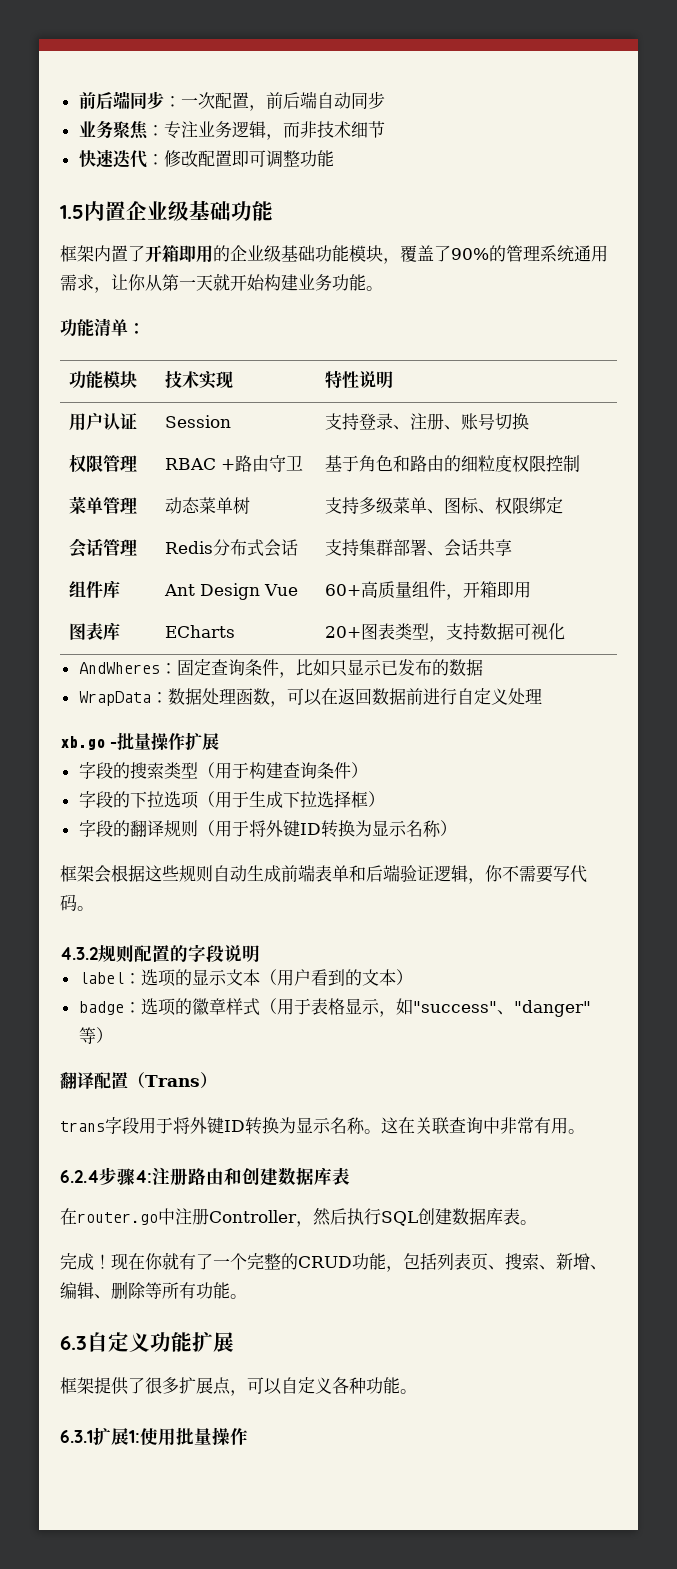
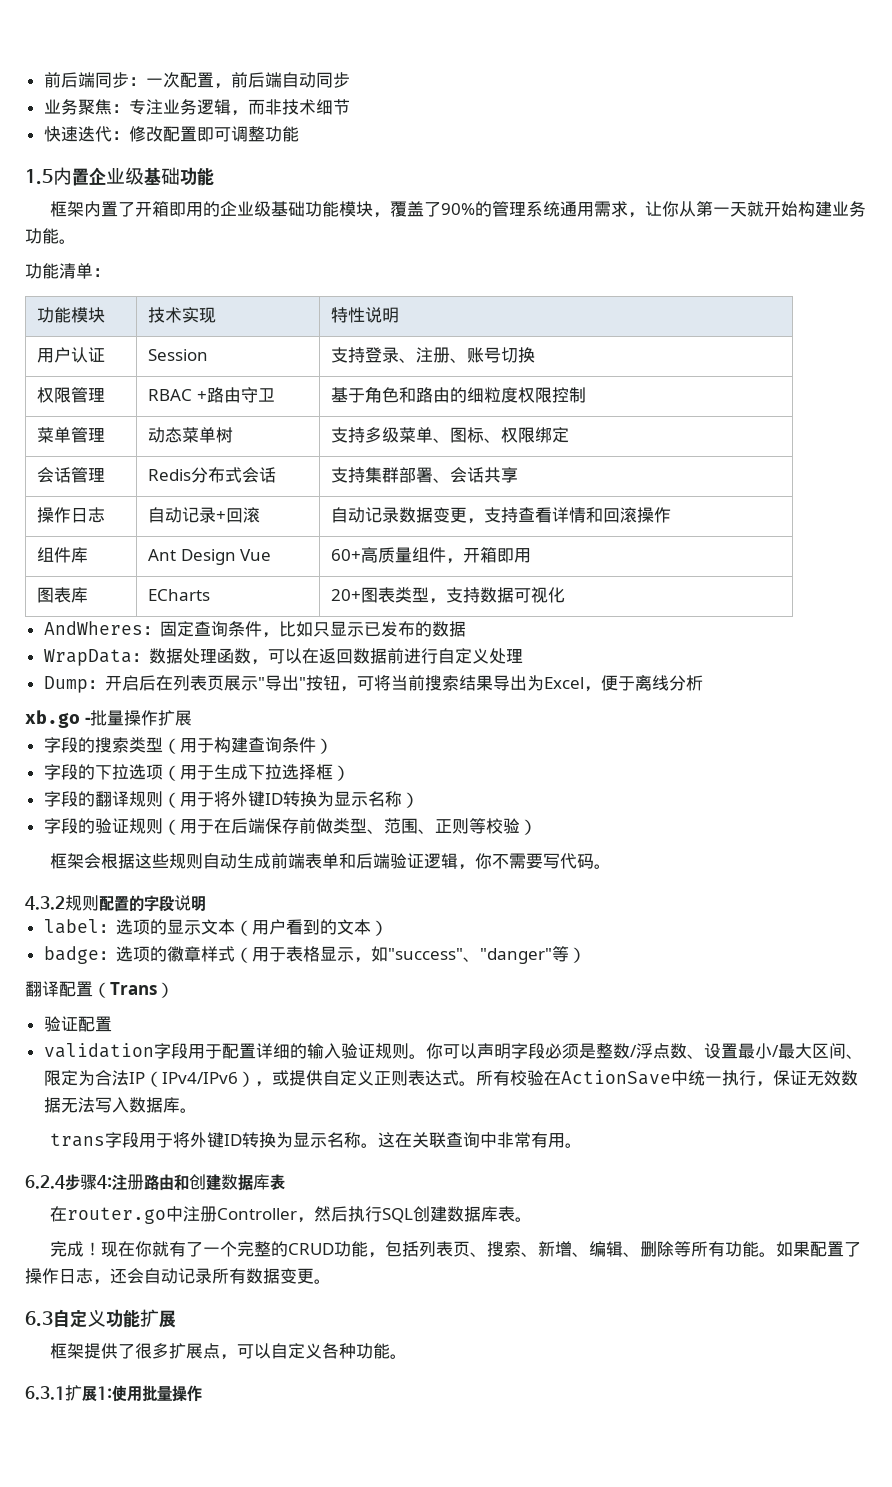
(513, 547) none -> [37,507,106,523] [148,507,261,523] [331,507,672,524] // 操作日志 | 自动记录+回滚 | 自动记录数据变更，支持查看详情和回滚操作
(542, 696) none -> [43,675,703,693] // Dump：开启后在列表页展示"导出"按钮，可将当前搜索结果导出为Excel，便于离线分析
(457, 828) none -> [43,818,537,835] // 字段的验证规则（用于在后端保存前做类型、范围、正则等校验）
(217, 1080) none -> [43,1016,112,1032] [43,1043,863,1059] [43,1070,858,1087] [43,1097,197,1113] // 验证配置 // validation字段用于配置详细的输入验证规则。你可以声明字段必须是整数/浮点数、设置最小/最大区间、限定为合法IP（IPv4/IPv6），或提供自定义正则表达式。所有校验在ActionSave中统一执行，保证无效数据无法写入数据库。
(247, 1296) none -> [776,1241,862,1257] [25,1268,331,1285] 如果配置了操作日志，还会自动记录所有数据变更。

